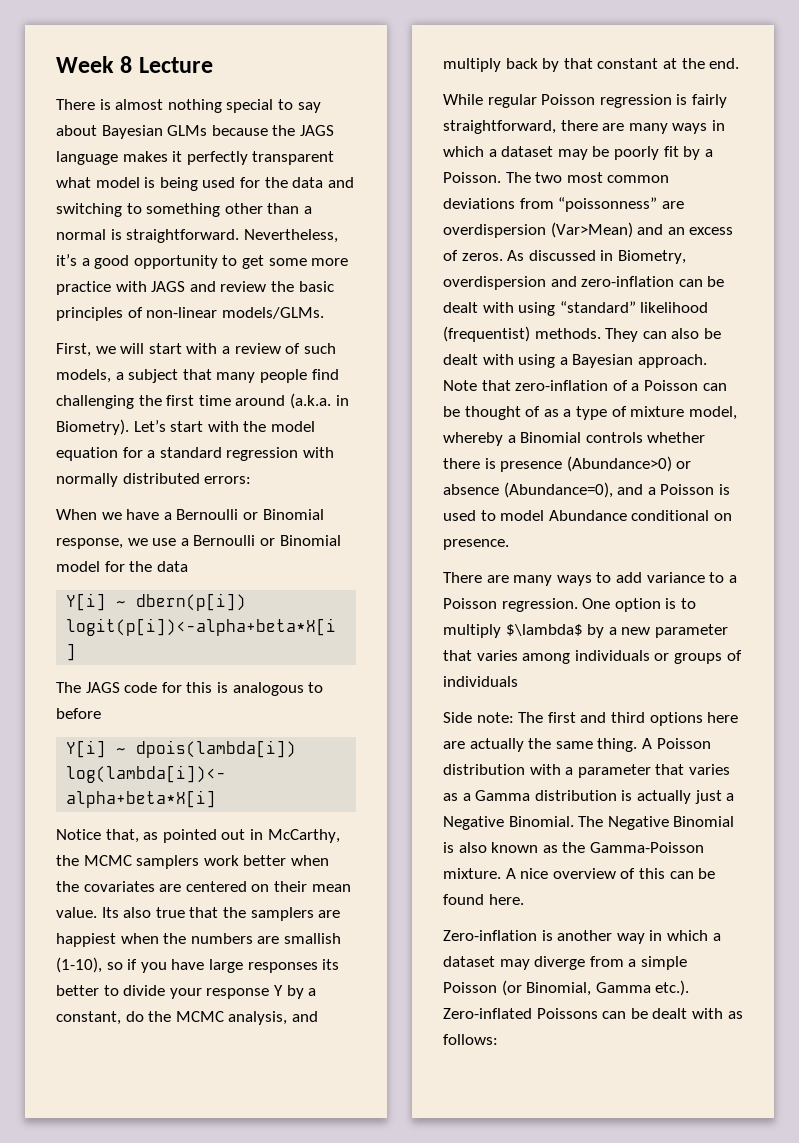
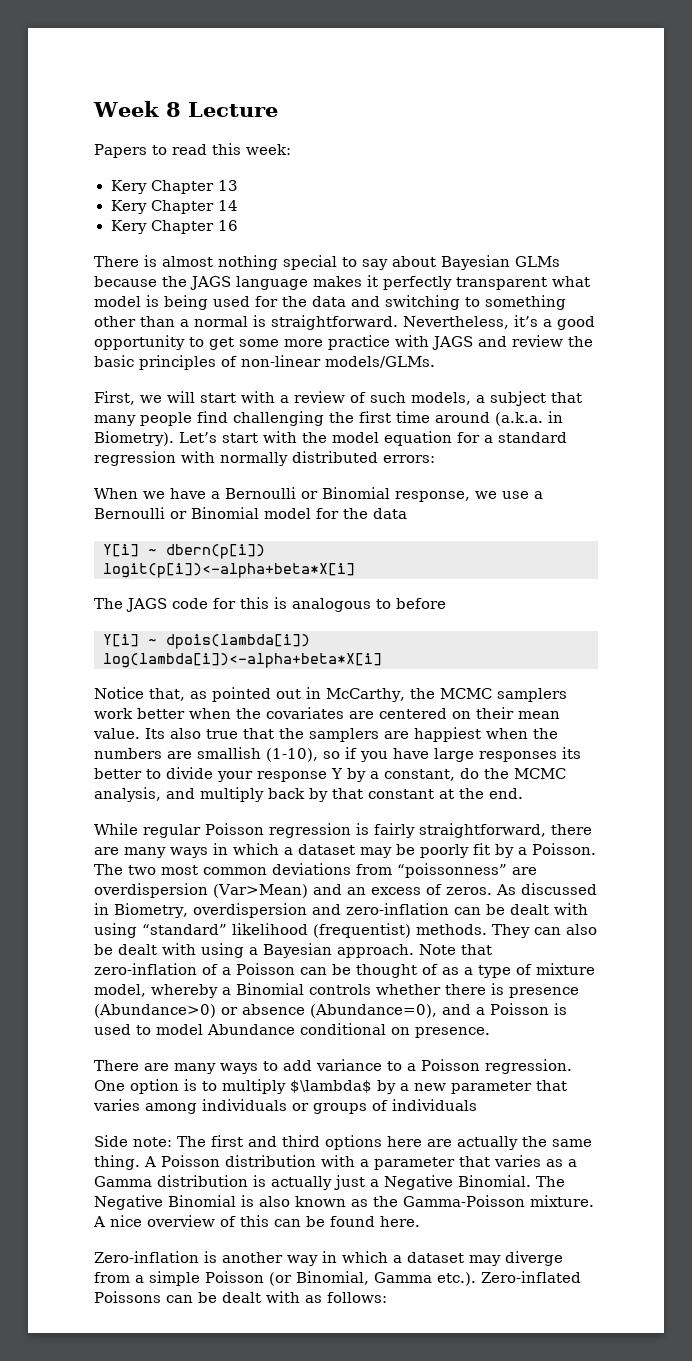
(213, 65) none -> [94,143,291,158] [110,180,238,194] [110,200,238,214] [110,220,238,234] // Papers to read this week: // Kery Chapter 13 // Kery Chapter 14 // Kery Chapter 16

